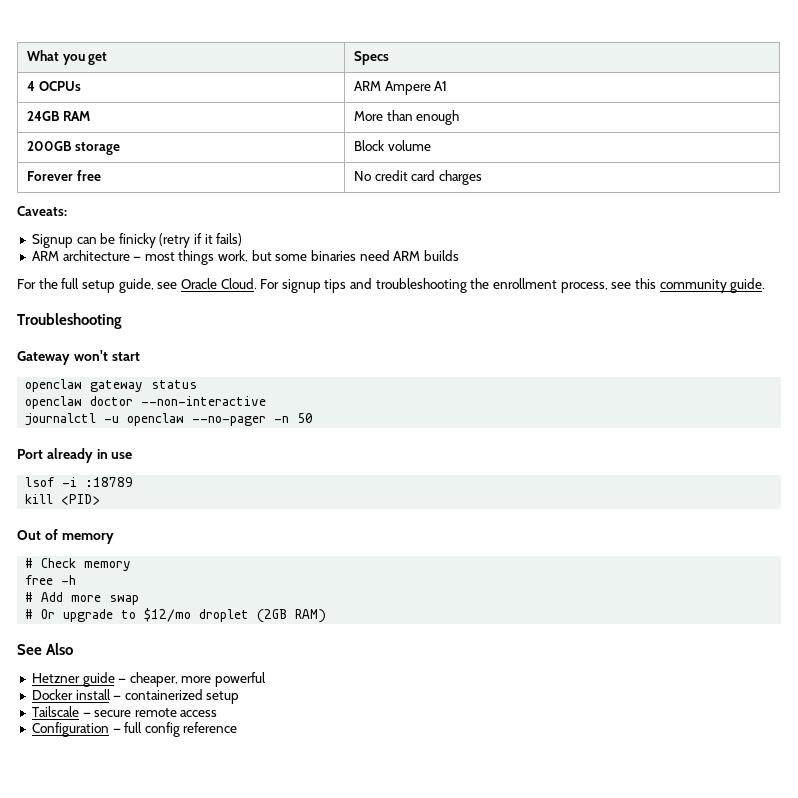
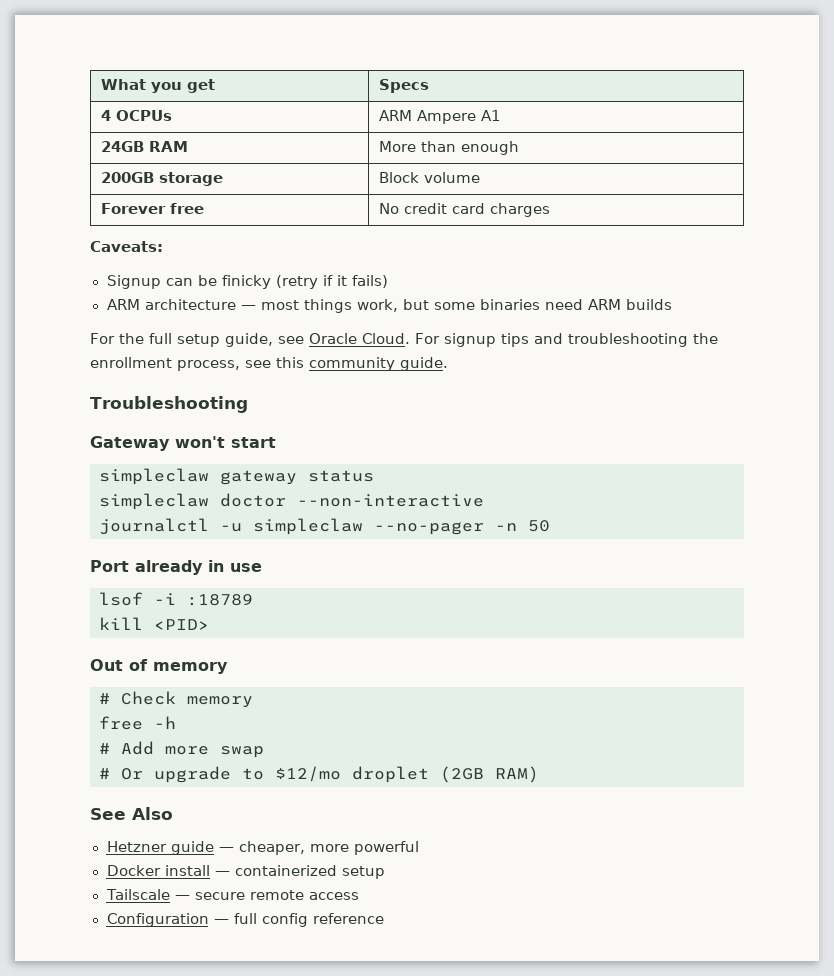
[25,379,83,392] openclaw -> [99,468,209,485] simpleclaw
[25,396,83,409] openclaw -> [99,493,209,510] simpleclaw
[127,413,185,426] openclaw -> [253,518,363,535] simpleclaw

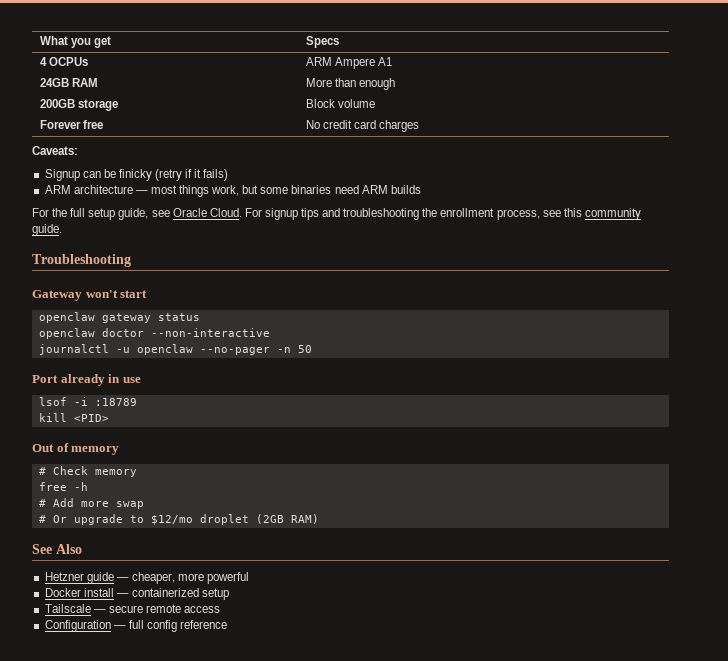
[99,468,209,485] simpleclaw -> [38,312,95,323] openclaw
[99,493,209,510] simpleclaw -> [38,328,95,339] openclaw
[253,518,363,535] simpleclaw -> [136,344,193,355] openclaw

